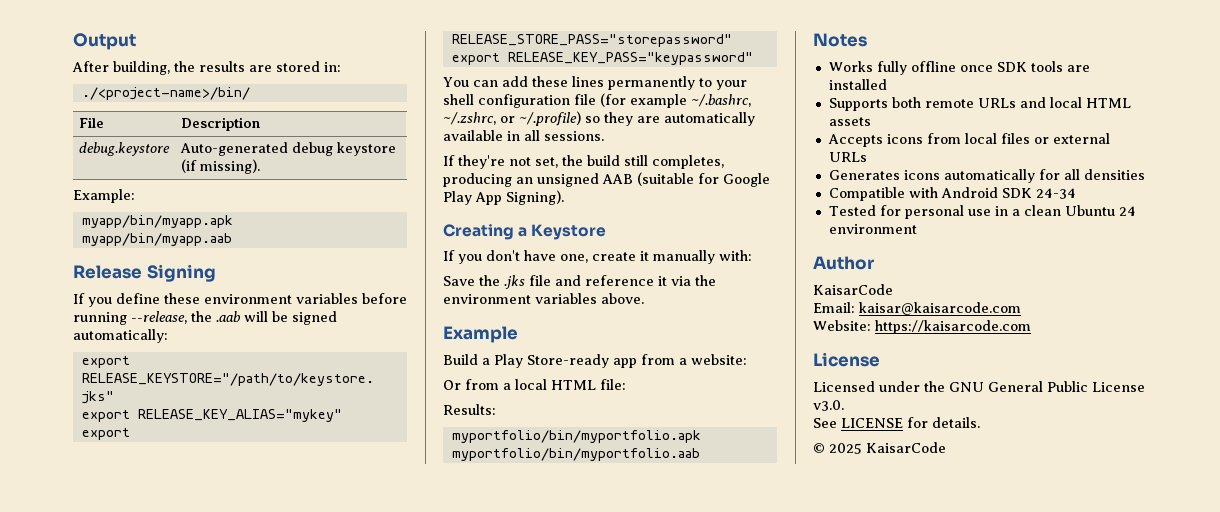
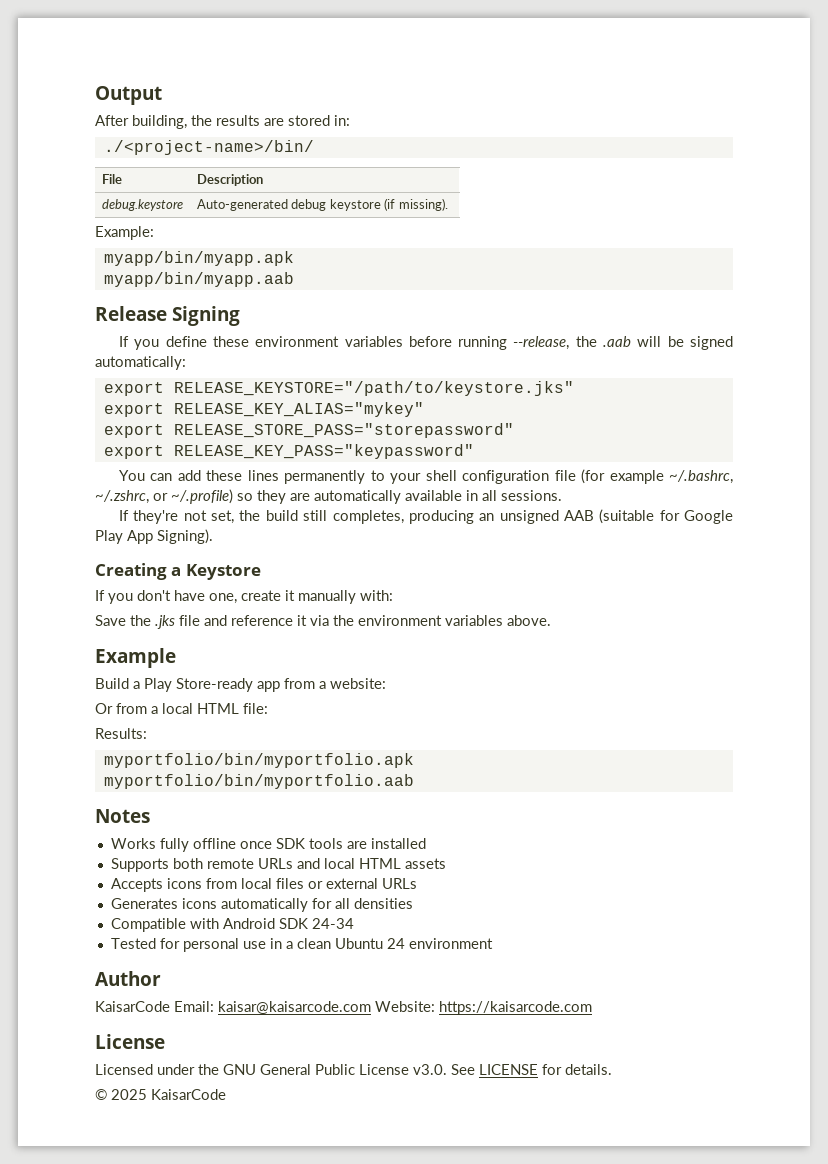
(893, 289) // -> (170, 1006) none
(1021, 308) // -> (371, 1007) none
(844, 405) // -> (447, 1069) none

